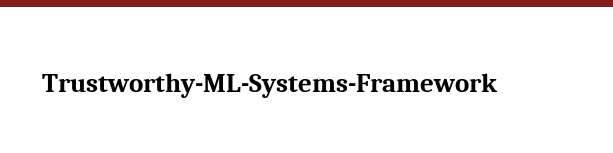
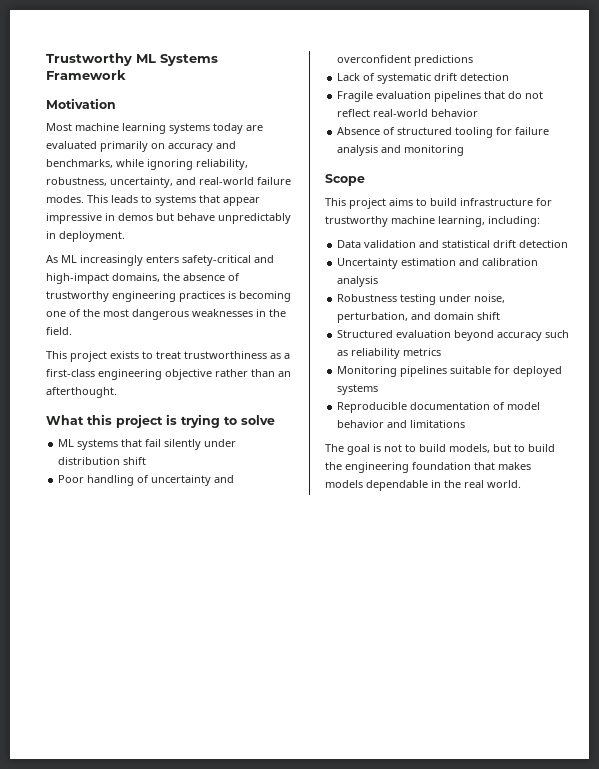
[42,73,498,98] Trustworthy-ML-Systems-Framework -> [46,53,218,66] [46,70,126,80] [46,98,116,109] [46,123,263,134] [46,141,236,152] [46,159,248,170] [46,177,291,188] [46,195,260,206] [46,213,291,224] [46,231,125,242] [46,255,274,266] [46,273,240,284] [46,291,291,302] [46,309,286,320] [46,327,72,335] [46,351,290,362] [46,369,291,380] [46,387,117,398] [46,414,275,428] [58,439,237,450] [58,457,147,465] [58,475,235,486] [337,55,474,66] [337,73,510,84] [337,91,544,102] [337,109,479,117] [337,127,550,138] [337,145,465,156] [325,174,365,186] [325,198,552,209] [325,216,540,227] [337,240,569,248] [337,258,539,269] [337,276,379,287] [337,294,506,305] [337,312,501,323] [337,330,570,341] [337,348,442,359] [337,366,563,377] [337,384,379,395] [337,402,541,413] [337,420,466,428] [325,444,555,455] [325,462,531,473] [325,480,521,491] Trustworthy ML Systems Framework // Motivation // Most machine learning systems today are evaluated primarily on accuracy and benchmarks, while ignoring reliability, robustness, uncertainty, and real-world failure modes. This leads to systems that appear impressive in demos but behave unpredictably in deployment. // As ML increasingly enters safety-critical and high-impact domains, the absence of trustworthy engineering practices is becoming one of the most dangerous weaknesses in the field. // This project exists to treat trustworthiness as a first-class engineering objective rather than an afterthought. // What this project is trying to solve // ML systems that fail silently under distribution shift // Poor handling of uncertainty and overconfident predictions // Lack of systematic drift detection // Fragile evaluation pipelines that do not reflect real-world behavior // Absence of structured tooling for failure analysis and monitoring // Scope // This project aims to build infrastructure for trustworthy machine learning, including: // Data validation and statistical drift detection // Uncertainty estimation and calibration analysis // Robustness testing under noise, perturbation, and domain shift // Structured evaluation beyond accuracy such as reliability metrics // Monitoring pipelines suitable for deployed systems // Reproducible documentation of model behavior and limitations // The goal is not to build models, but to build the engineering foundation that makes models dependable in the real world.

